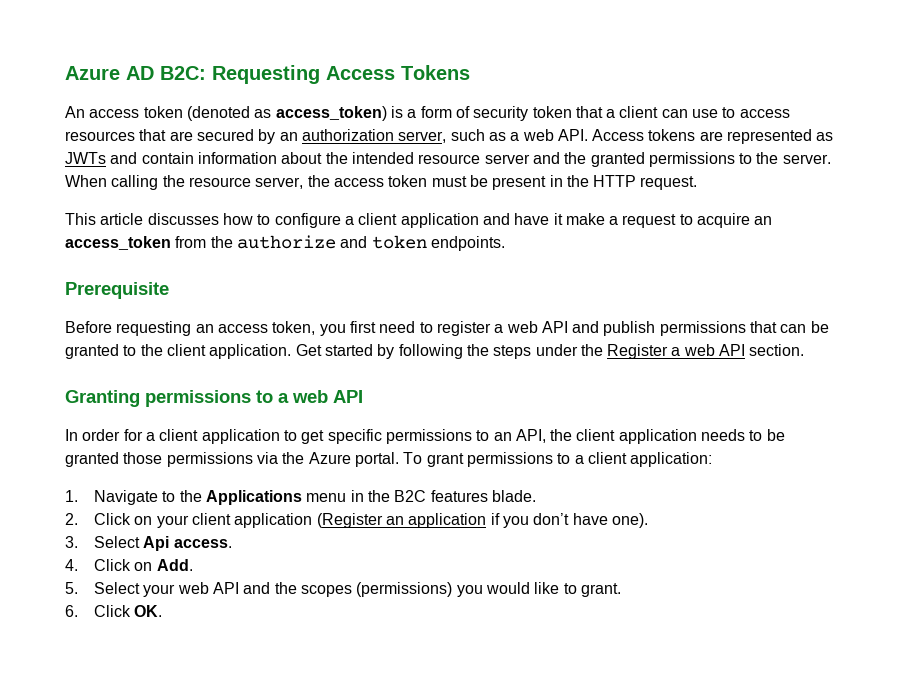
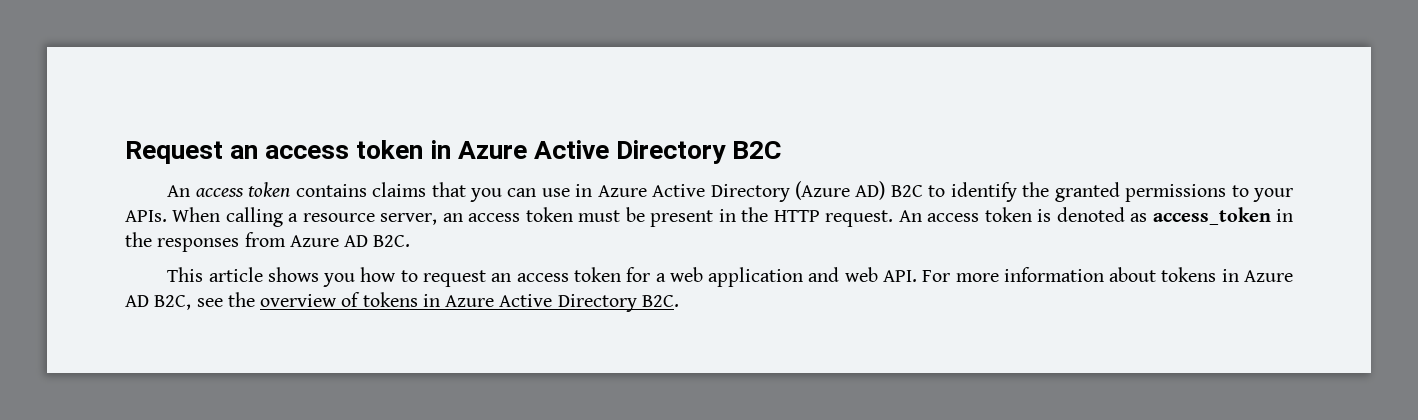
[65,65,470,84] [65,106,790,121] [65,129,834,144] [65,152,560,164] Azure AD B2C: Requesting Access Tokens // An access token (denoted as access_token) is a form of security token that a client can use to access resources that are secured by an authorization server, such as a web API. Access tokens are represented as JWTs and contain information about the intended resource server and -> [125,140,782,164] [167,181,1017,202] Request an access token in Azure Active Directory B2C // An access token contains claims that you can use in Azure Active Directory (Azure AD) B2C to identify
[756,152,831,164] the server. -> [1253,188,1293,202] [125,210,167,222] your APIs.
[162,175,185,187] the -> [288,213,299,222] a
[307,175,330,187] the -> [442,213,463,222] an
[65,213,773,228] [65,235,505,251] [65,282,169,299] [65,321,829,336] [65,344,805,359] [65,390,363,407] [65,429,785,444] [65,452,713,467] [65,490,537,505] [65,513,648,528] [65,536,232,551] [65,559,193,571] [65,582,621,597] [65,605,163,617] // This article discusses how to configure a client application and have it make a request to acquire an access_token from the authorize and token endpoints. // Prerequisite // Before requesting an access token, you first need to register a web API and publish permissions that can be granted to the client application. Get started by following the steps under the Register a web API section. // Granting permissions to a web API // In order for a client application to get specific permissions to an API, the client application needs to be granted those permissions via the Azure portal. To grant permissions to a client application: // 1. Navigate to the Applications menu in the B2C features blade. // 2. Click on your client application (Register an application if you don’t have one). // 3. Select Api access. // 4. Click on Add. // 5. Select your web API and the scopes (permissions) you would like to grant. // 6. Click OK. -> [898,207,1294,225] [125,232,411,252] [167,267,1294,287] [125,292,679,312] An access token is denoted as access_token in the responses from Azure AD B2C. // This article shows you how to request an access token for a web application and web API. For more information about tokens in Azure AD B2C, see the overview of tokens in Azure Active Directory B2C.

